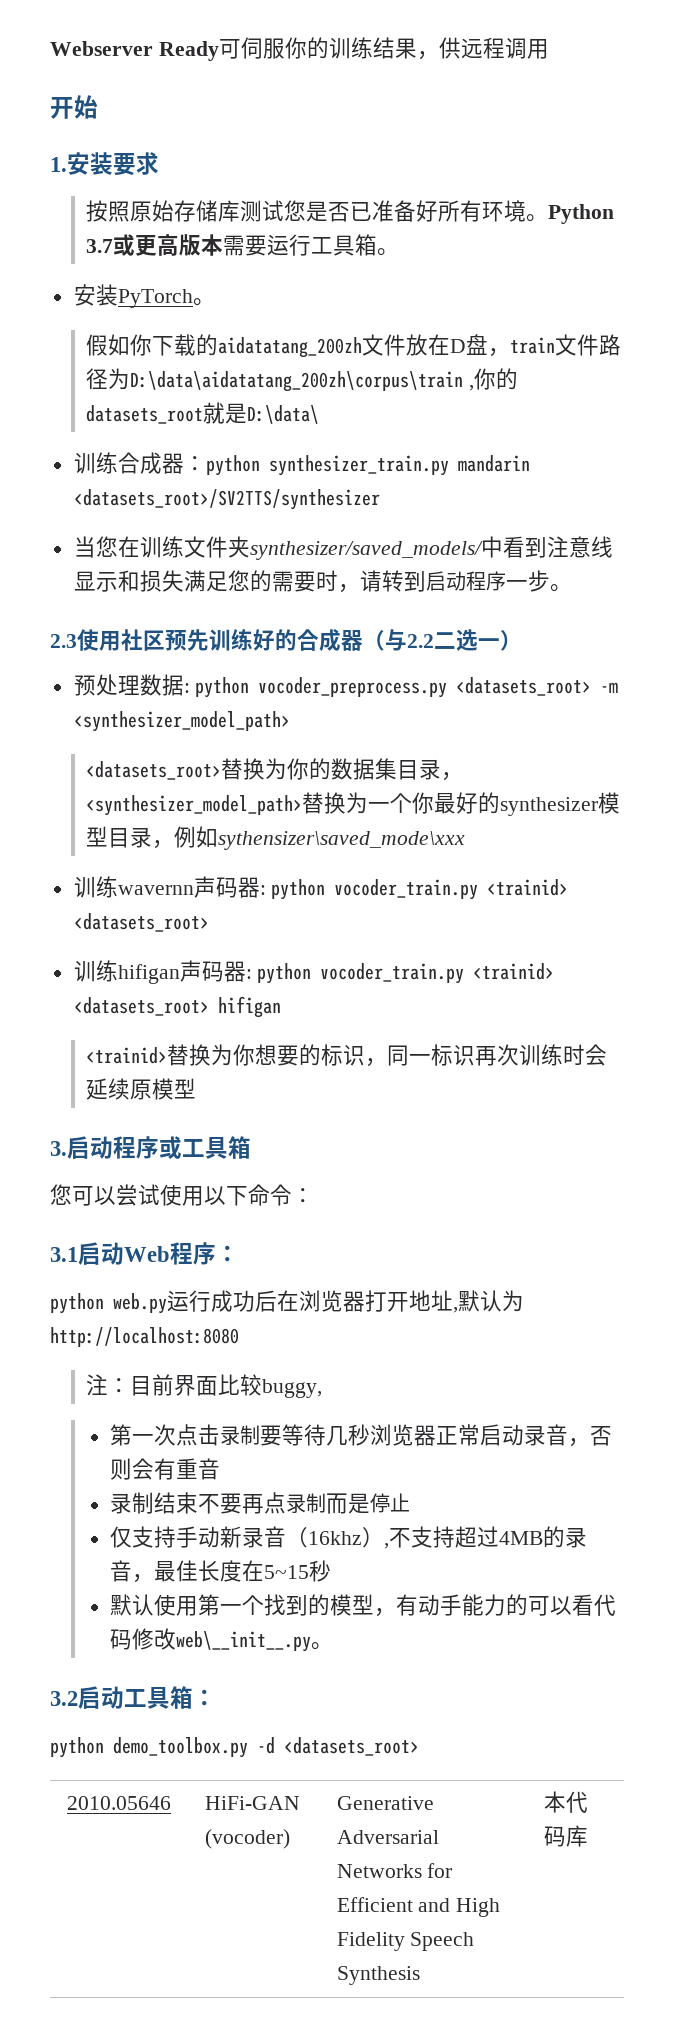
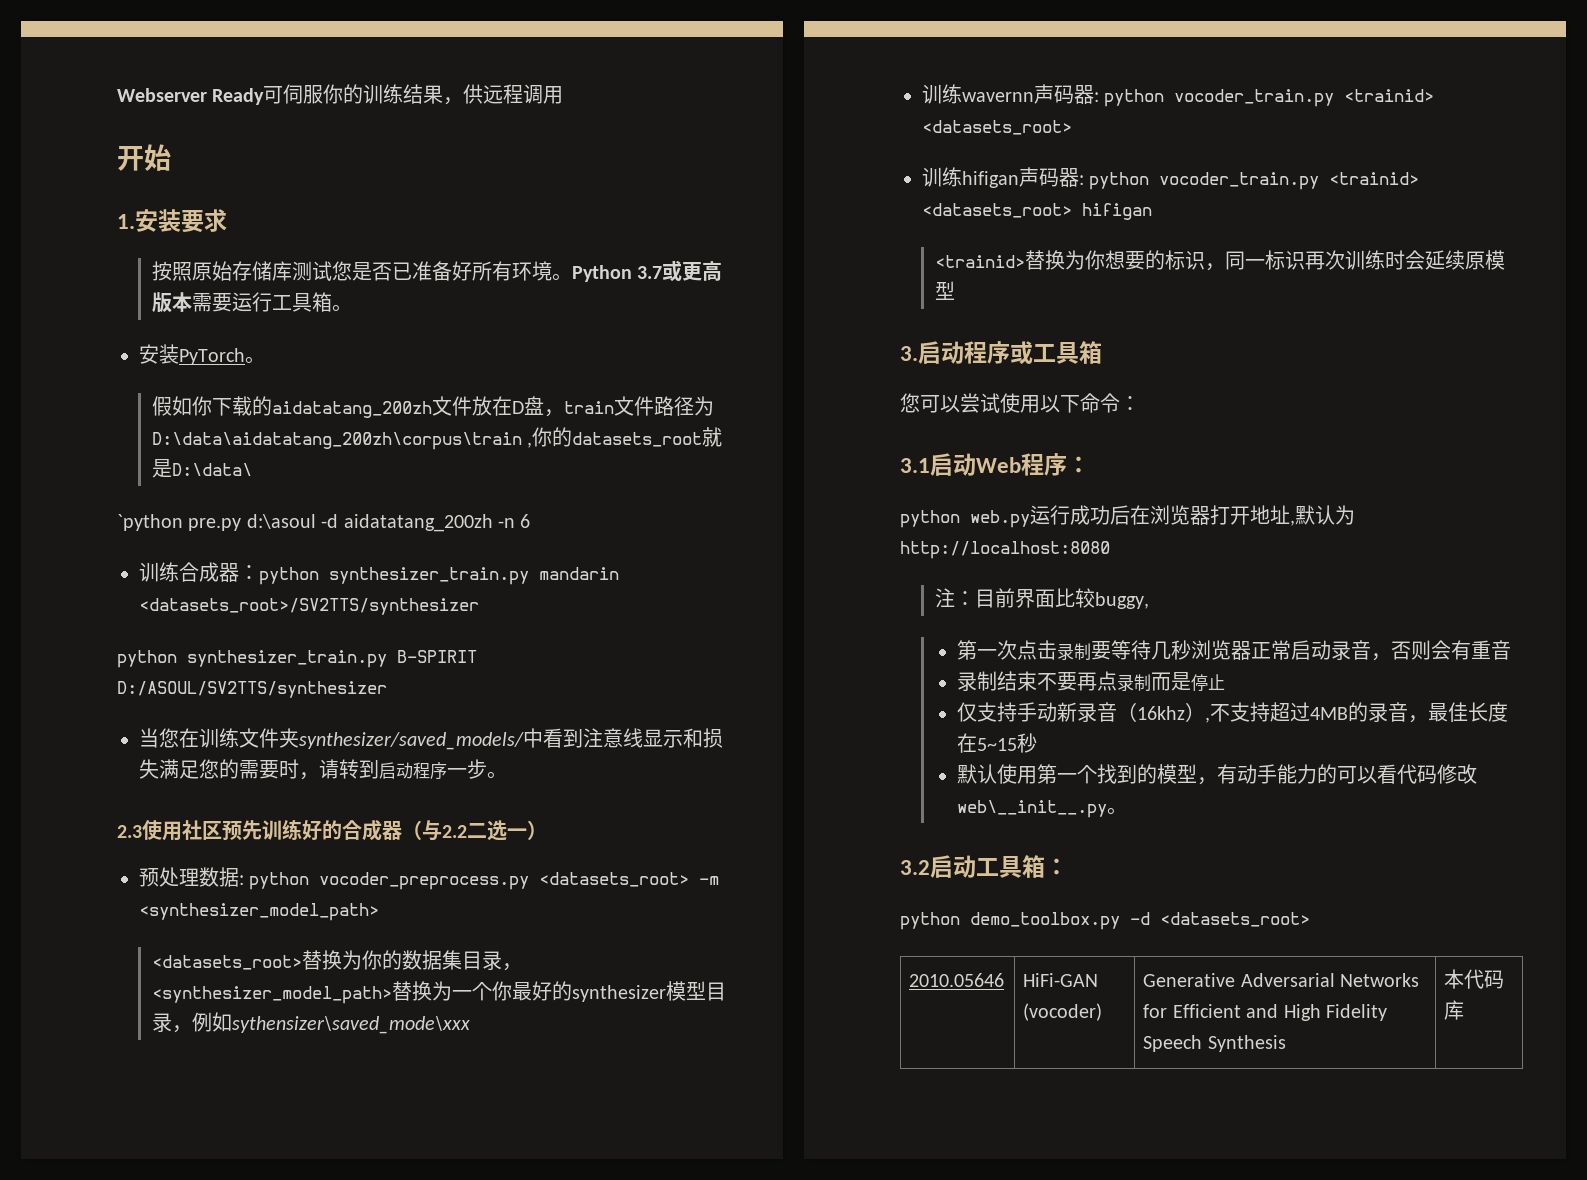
(320, 414) none -> [117,514,531,532] // `python pre.py d:\asoul -d aidatatang_200zh -n 6
(380, 499) none -> [117,650,477,668] [117,681,387,698] // python synthesizer_train.py B-SPIRIT D:/ASOUL/SV2TTS/synthesizer

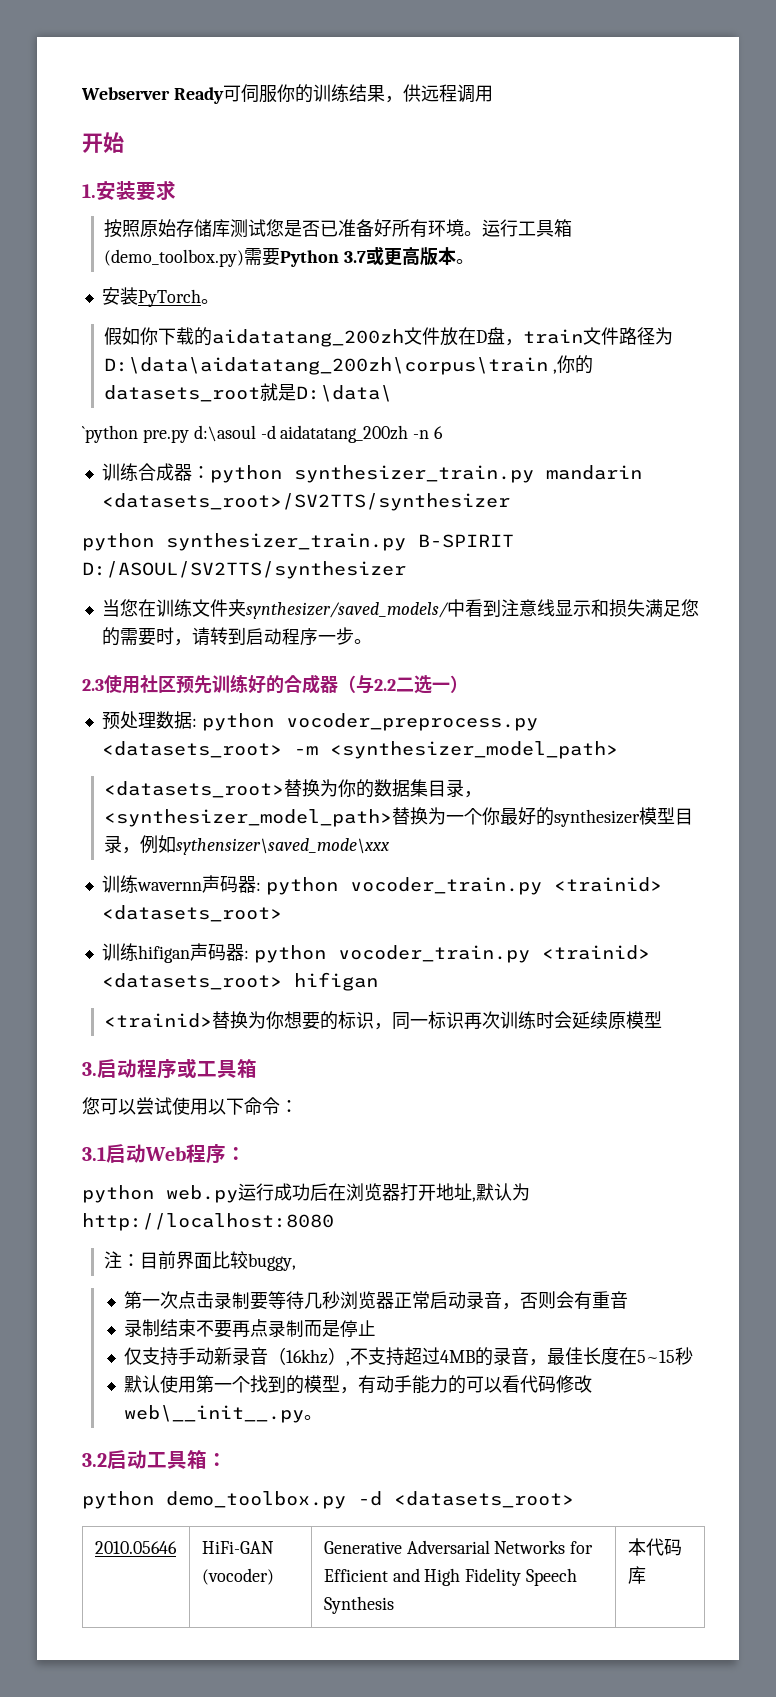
(572, 277) none -> [481,219,572,237] [103,248,280,267] 运行工具箱(demo_toolbox.py)需要
[191,292,332,312] 需要运行工具箱 -> (456, 256) none

